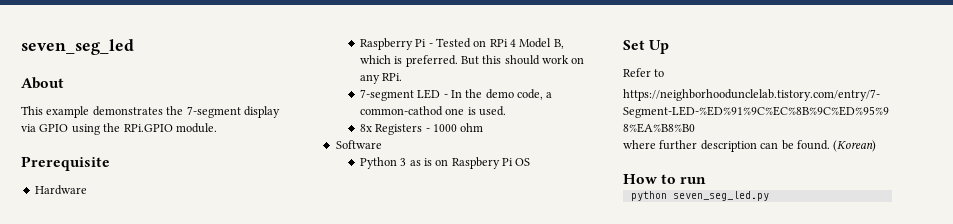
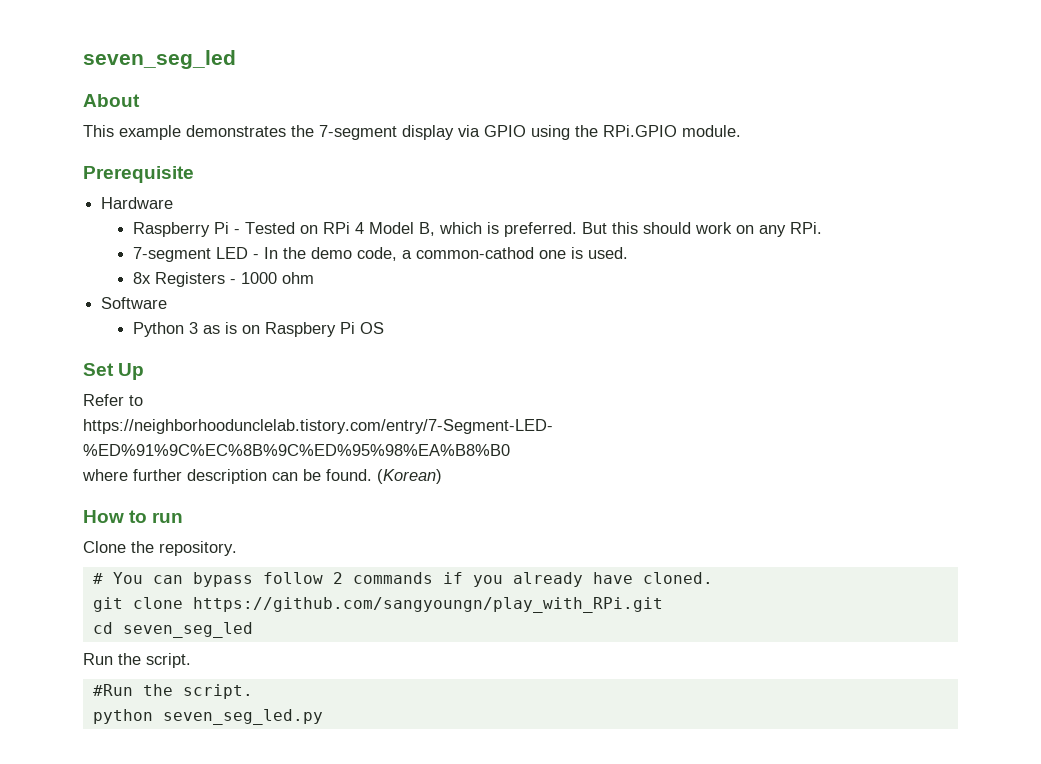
(707, 180) none -> [83,541,237,556] [92,572,713,587] [92,597,663,613] [92,622,253,638] [83,653,191,668] [92,684,253,699] // Clone the repository. // # You can bypass follow 2 commands if you already have cloned. // git clone https://github.com/sangyoungn/play_with_RPi.git // cd seven_seg_led // Run the script. // #Run the script.

